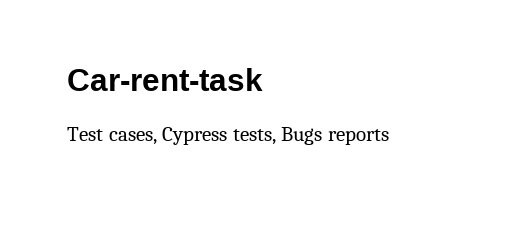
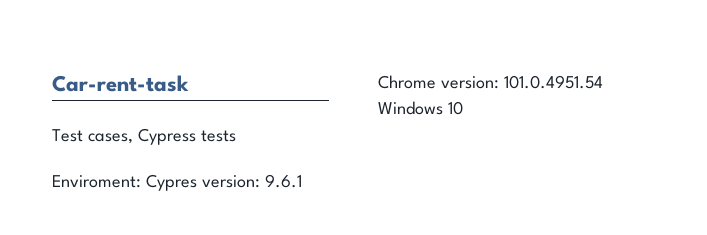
[232,127,389,145] tests, Bugs reports -> [200,130,236,142] [52,174,302,191] [378,75,603,89] [378,101,463,115] tests // Enviroment: Cypres version: 9.6.1 Chrome version: 101.0.4951.54 Windows 10

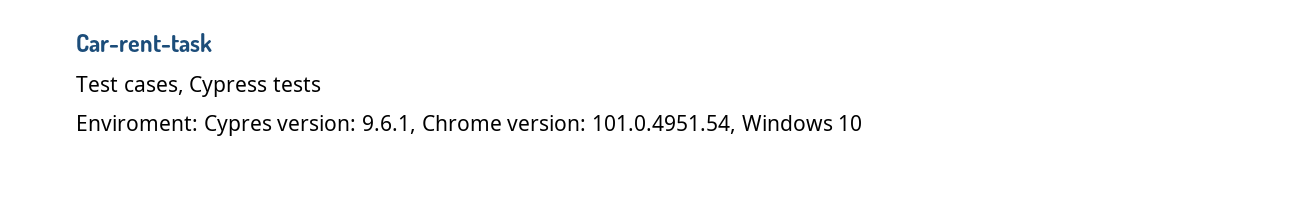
[264,174,302,188] 9.6.1 -> [362,115,417,134] 9.6.1,
[503,75,603,89] 101.0.4951.54 -> [592,115,737,134] 101.0.4951.54,

